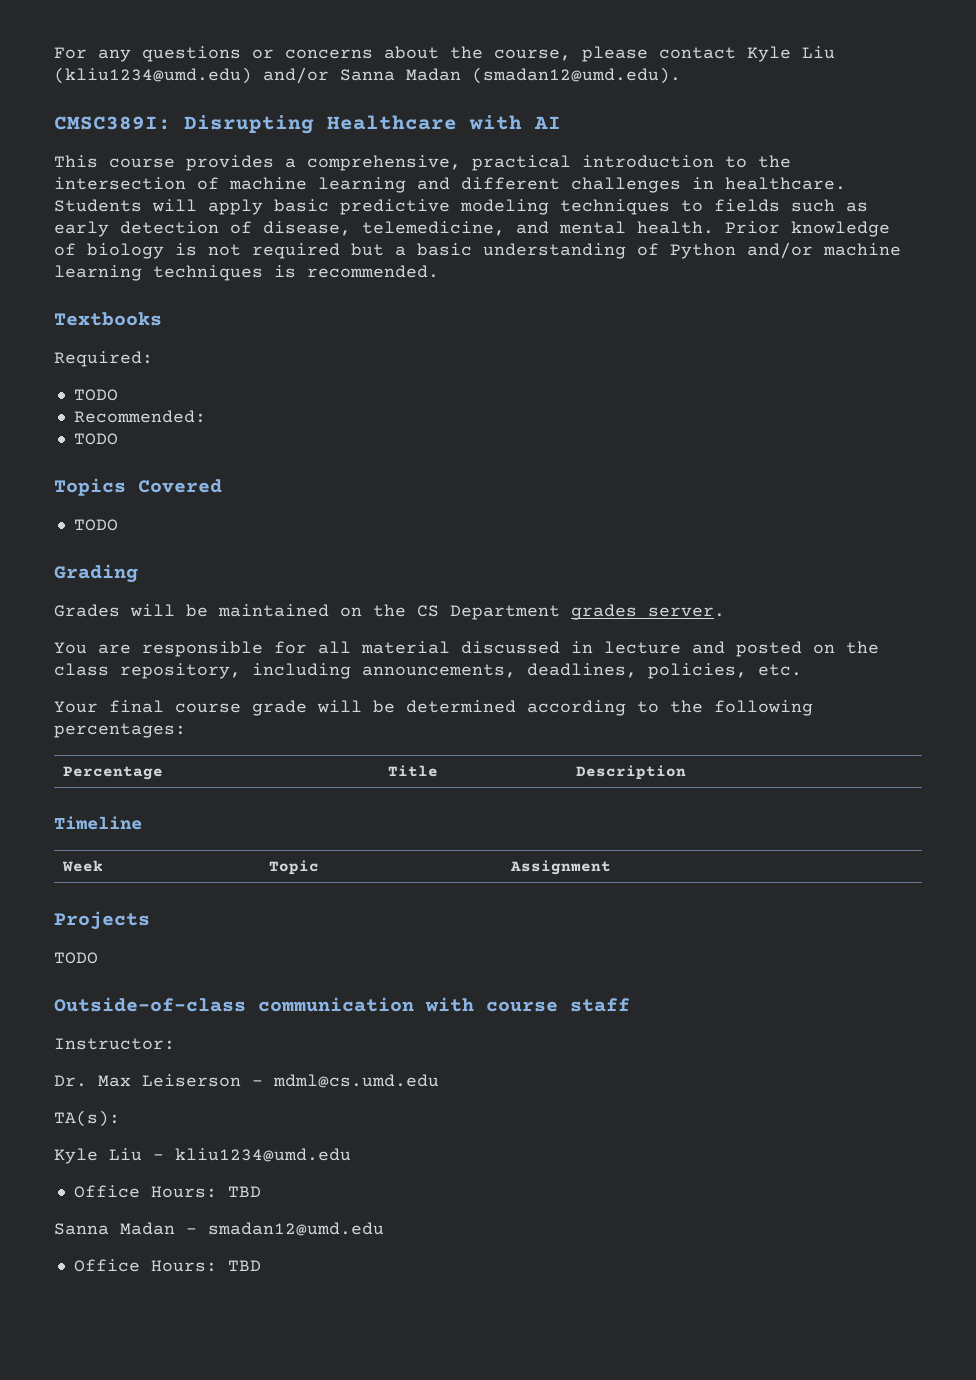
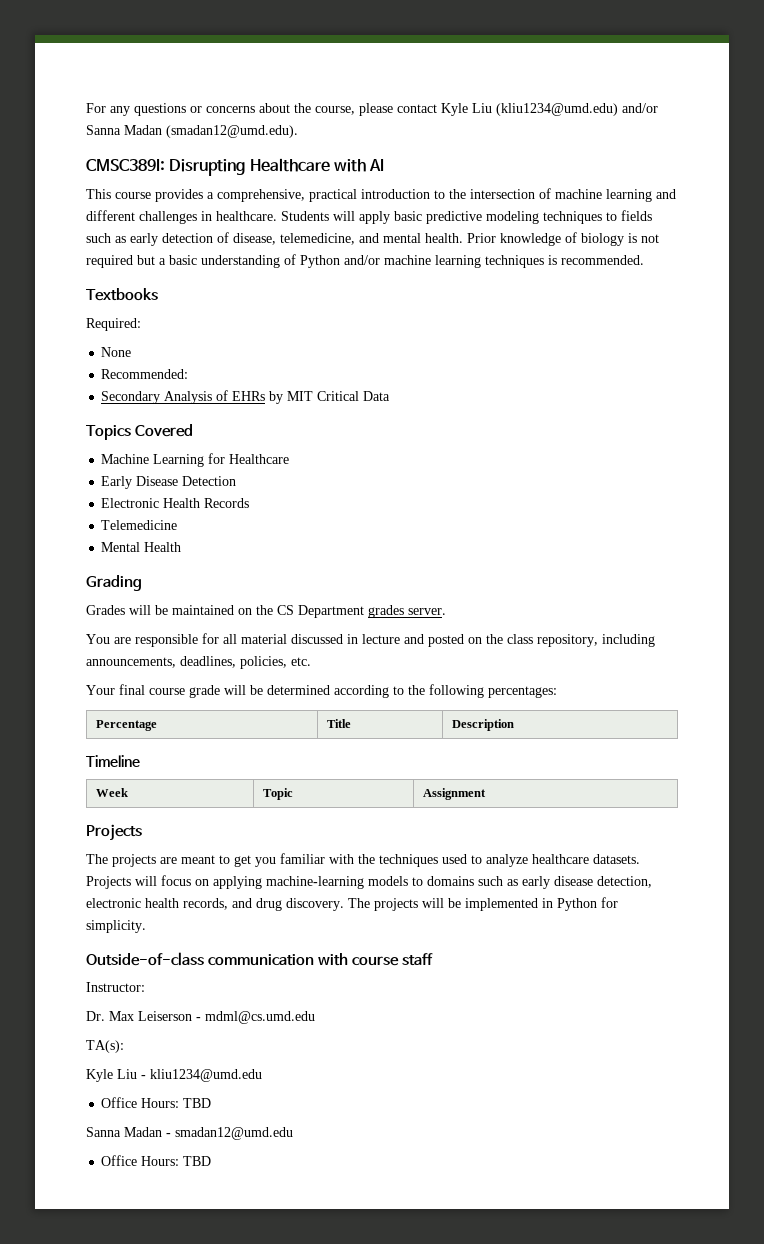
[73,389,118,401] // TODO -> [101,347,132,357] // None
[73,433,118,445] [54,478,222,496] [73,519,118,531] TODO // Topics Covered // TODO -> [101,390,391,404] [86,424,193,440] [101,453,290,467] [101,476,237,489] [101,498,250,508] [101,520,178,530] [101,542,182,552] Secondary Analysis of EHRs by MIT Critical Data // Topics Covered // Machine Learning for Healthcare // Early Disease Detection // Electronic Health Records // Telemedicine // Mental Health
[54,952,98,964] TODO -> [86,853,640,867] [86,875,652,889] [86,897,618,911] [86,920,146,933] The projects are meant to get you familiar with the techniques used to analyze healthcare datasets. Projects will focus on applying machine-learning models to domains such as early disease detection, electronic health records, and drug discovery. The projects will be implemented in Python for simplicity.

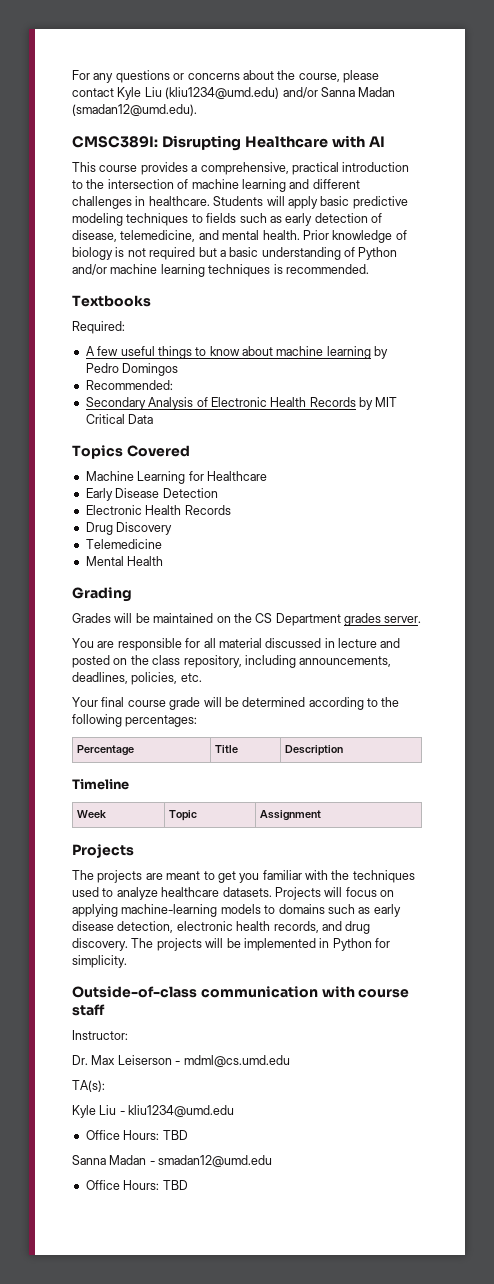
[101,347,132,357] // None -> [85,346,389,359] [85,363,179,376] // A few useful things to know about machine learning by Pedro Domingos
[232,391,266,401] EHRs -> [210,397,356,407] Electronic Health Records
(250, 503) none -> [85,522,173,535] // Drug Discovery

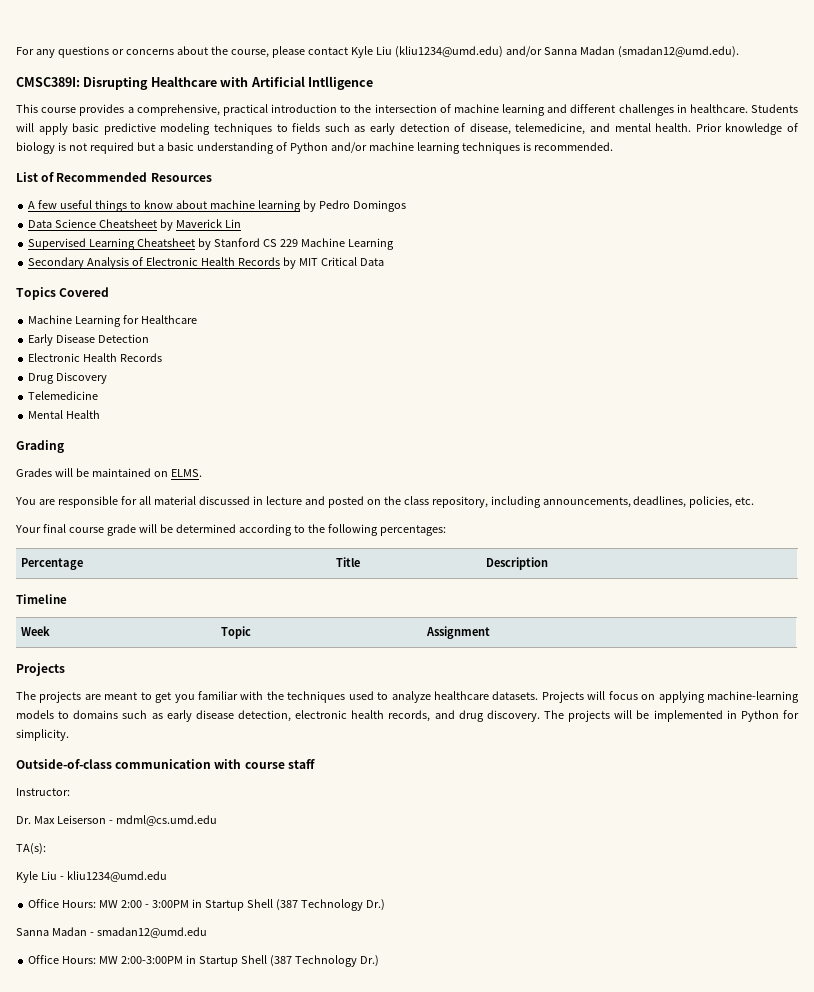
[368,136,385,147] AI -> [250,76,373,90] Artificial Intlligence
[72,295,151,307] [72,321,125,334] Textbooks // Required: -> [16,172,212,182] List of Recommended Resources
[85,380,173,390] Recommended: -> [28,219,241,231] [28,238,394,250] Data Science Cheatsheet by Maverick Lin // Supervised Learning Cheatsheet by Stanford CS 229 Machine Learning
[233,613,422,626] the CS Department grades server. -> [170,469,202,477] ELMS.
[162,1130,188,1140] TBD -> [99,899,385,911] MW 2:00 - 3:00PM in Startup Shell (387 Technology Dr.)
[162,1180,188,1190] TBD -> [99,955,379,967] MW 2:00-3:00PM in Startup Shell (387 Technology Dr.)

